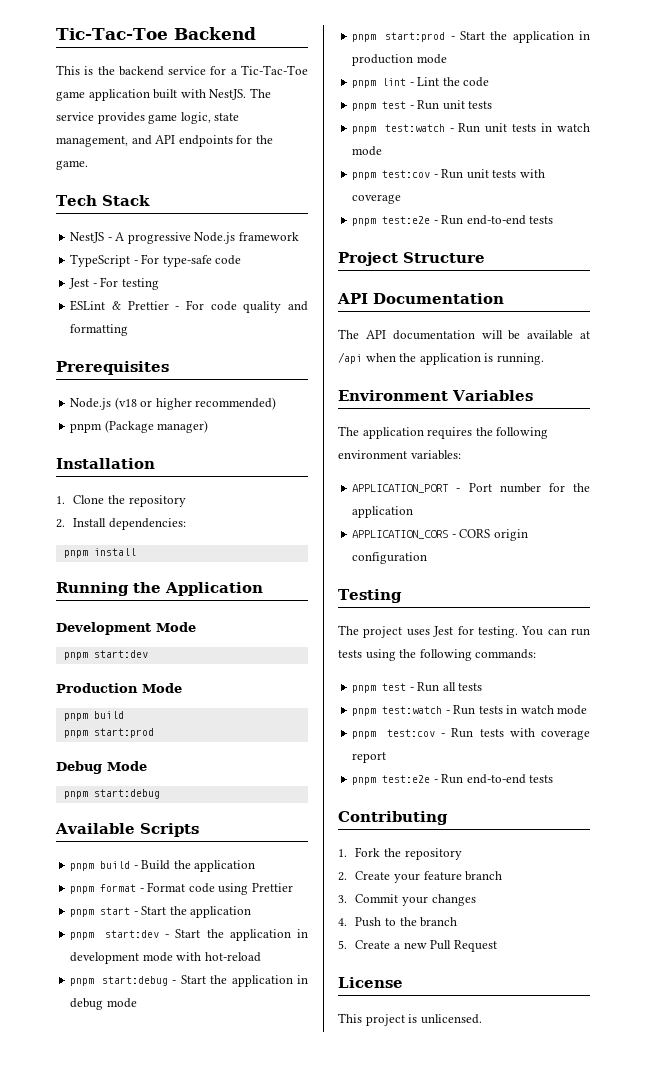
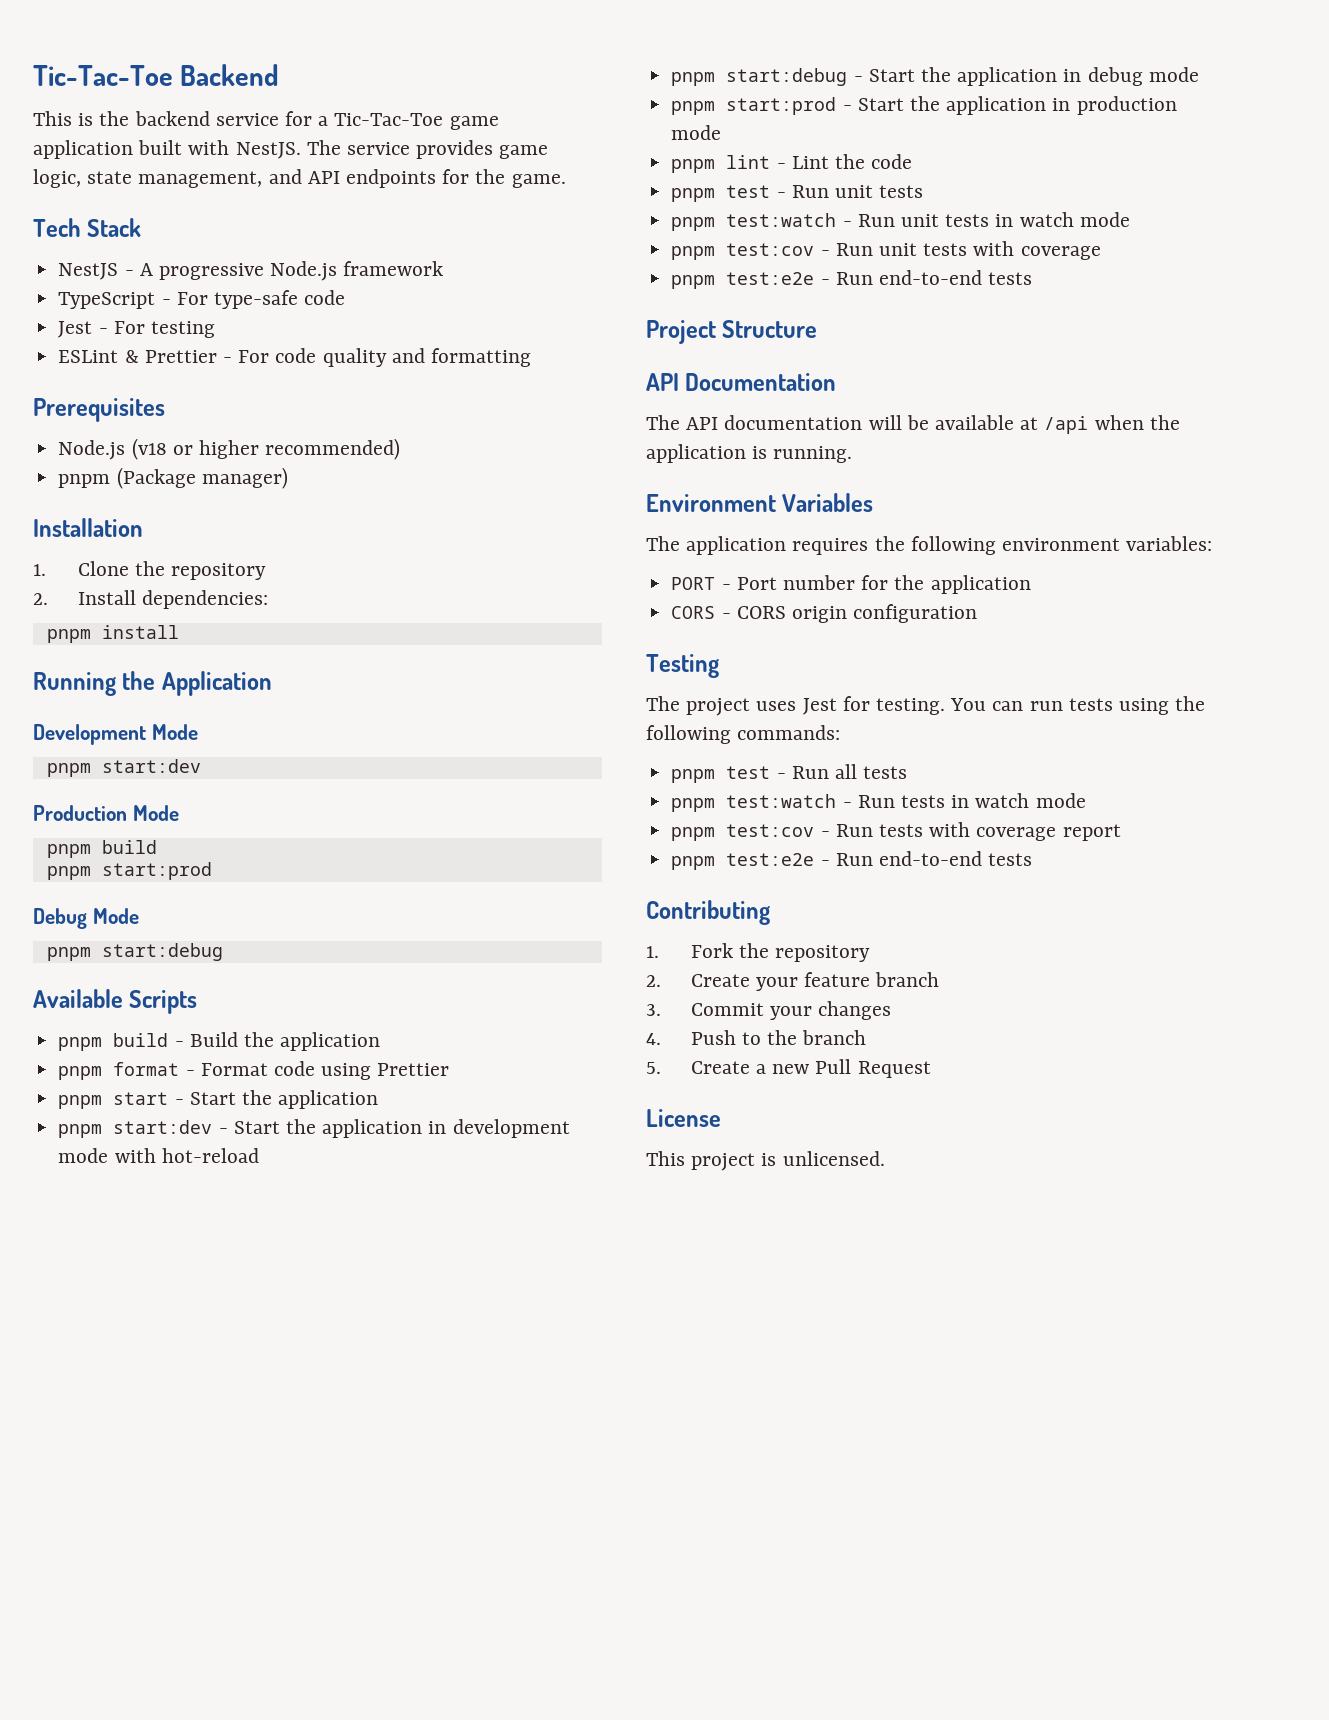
[352,484,450,493] APPLICATION_PORT -> [671,577,716,590] PORT
[352,530,449,539] APPLICATION_CORS -> [671,606,716,619] CORS

